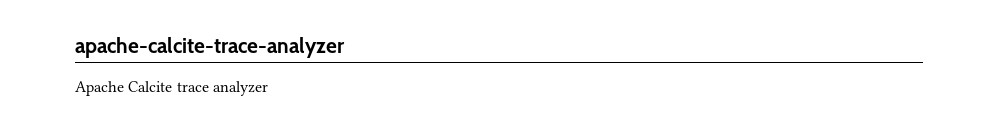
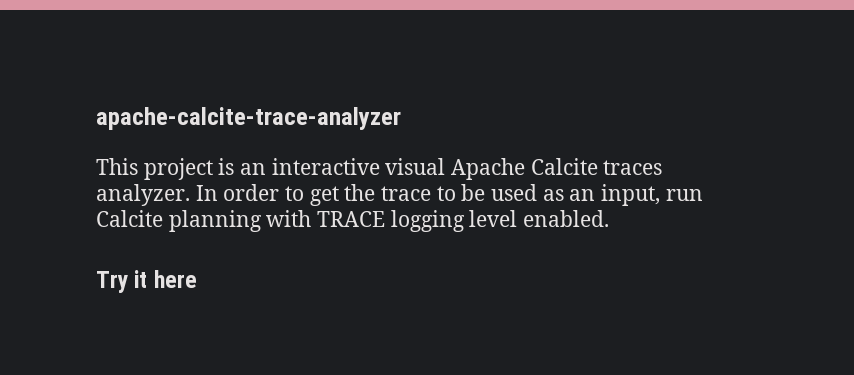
[75,81,268,96] Apache Calcite trace analyzer -> [96,158,663,180] [96,184,703,206] [96,210,610,232] [96,270,197,293] This project is an interactive visual Apache Calcite traces analyzer. In order to get the trace to be used as an input, run Calcite planning with TRACE logging level enabled. // Try it here

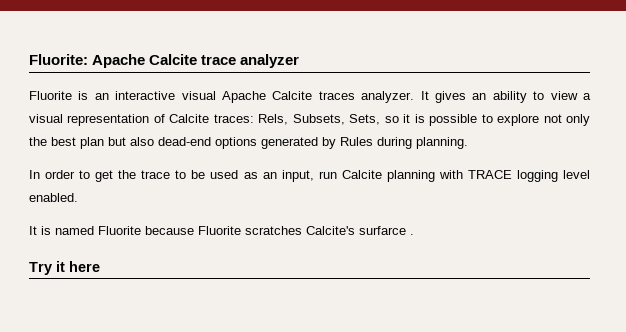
[96,107,401,130] [96,158,213,180] apache-calcite-trace-analyzer // This project -> [29,54,300,68] [29,91,72,100] Fluorite: Apache Calcite trace analyzer // Fluorite
(190, 195) none -> [420,91,591,103] [29,114,590,126] [29,137,468,149] It gives an ability to view a visual representation of Calcite traces: Rels, Subsets, Sets, so it is possible to explore not only the best plan but also dead-end options generated by Rules during planning. //
(610, 218) none -> [29,226,414,235] // It is named Fluorite because Fluorite scratches Calcite's surfarce .

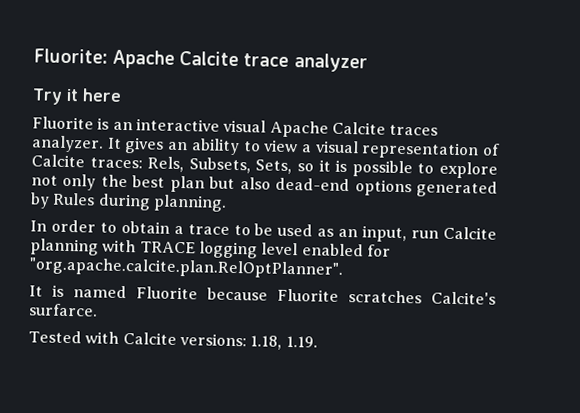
(300, 61) none -> [32,88,122,105] // Try it here
[95,170,137,182] get the -> [120,220,184,235] obtain a
[29,193,78,202] enabled. -> [301,243,391,257] [29,257,343,279] enabled for "org.apache.calcite.plan.RelOptPlanner".
[359,226,414,235] [29,261,100,275] surfarce . // Try it here -> [29,303,98,317] [28,330,318,350] surfarce. // Tested with Calcite versions: 1.18, 1.19.

